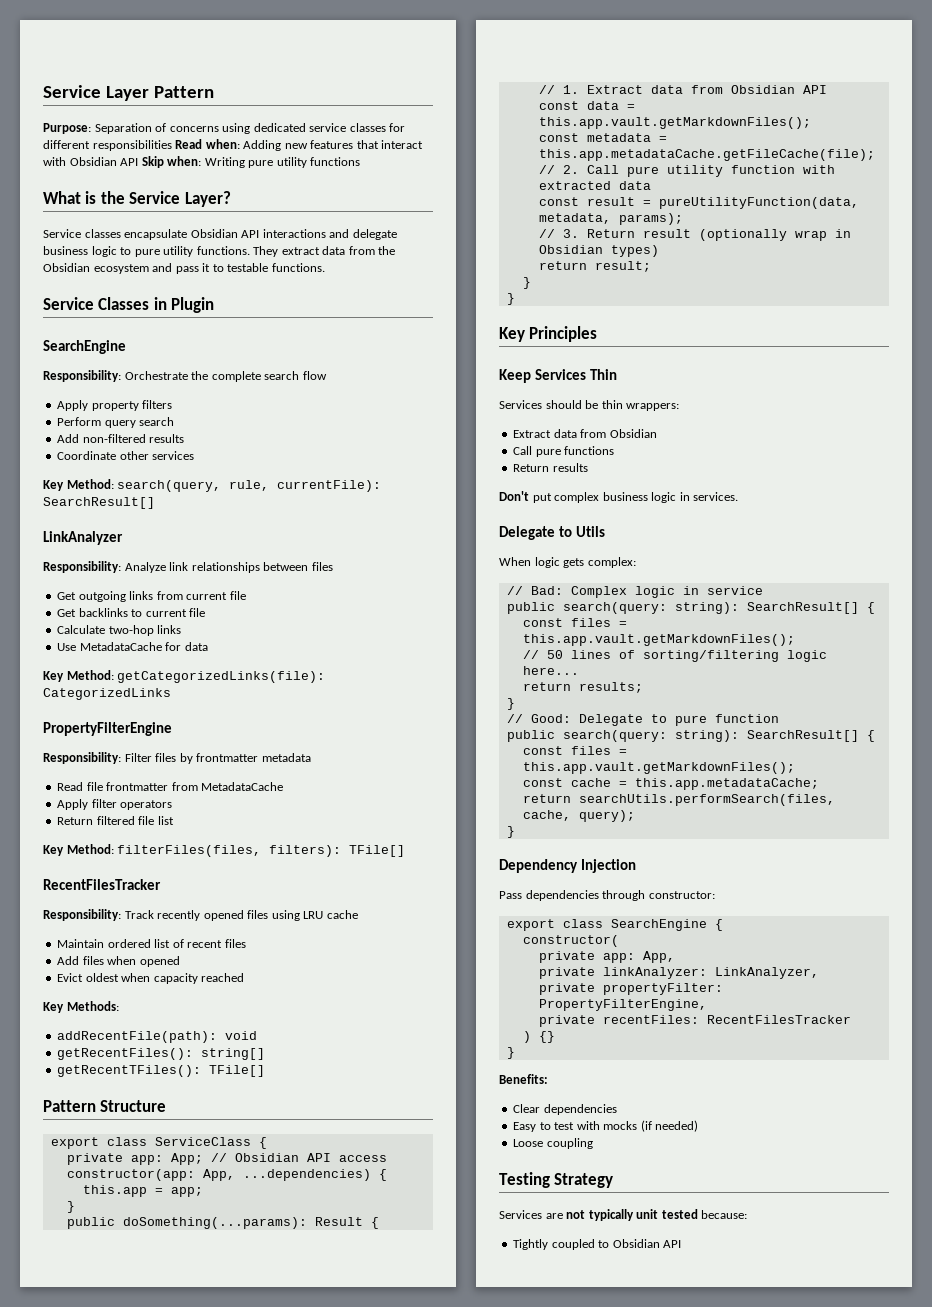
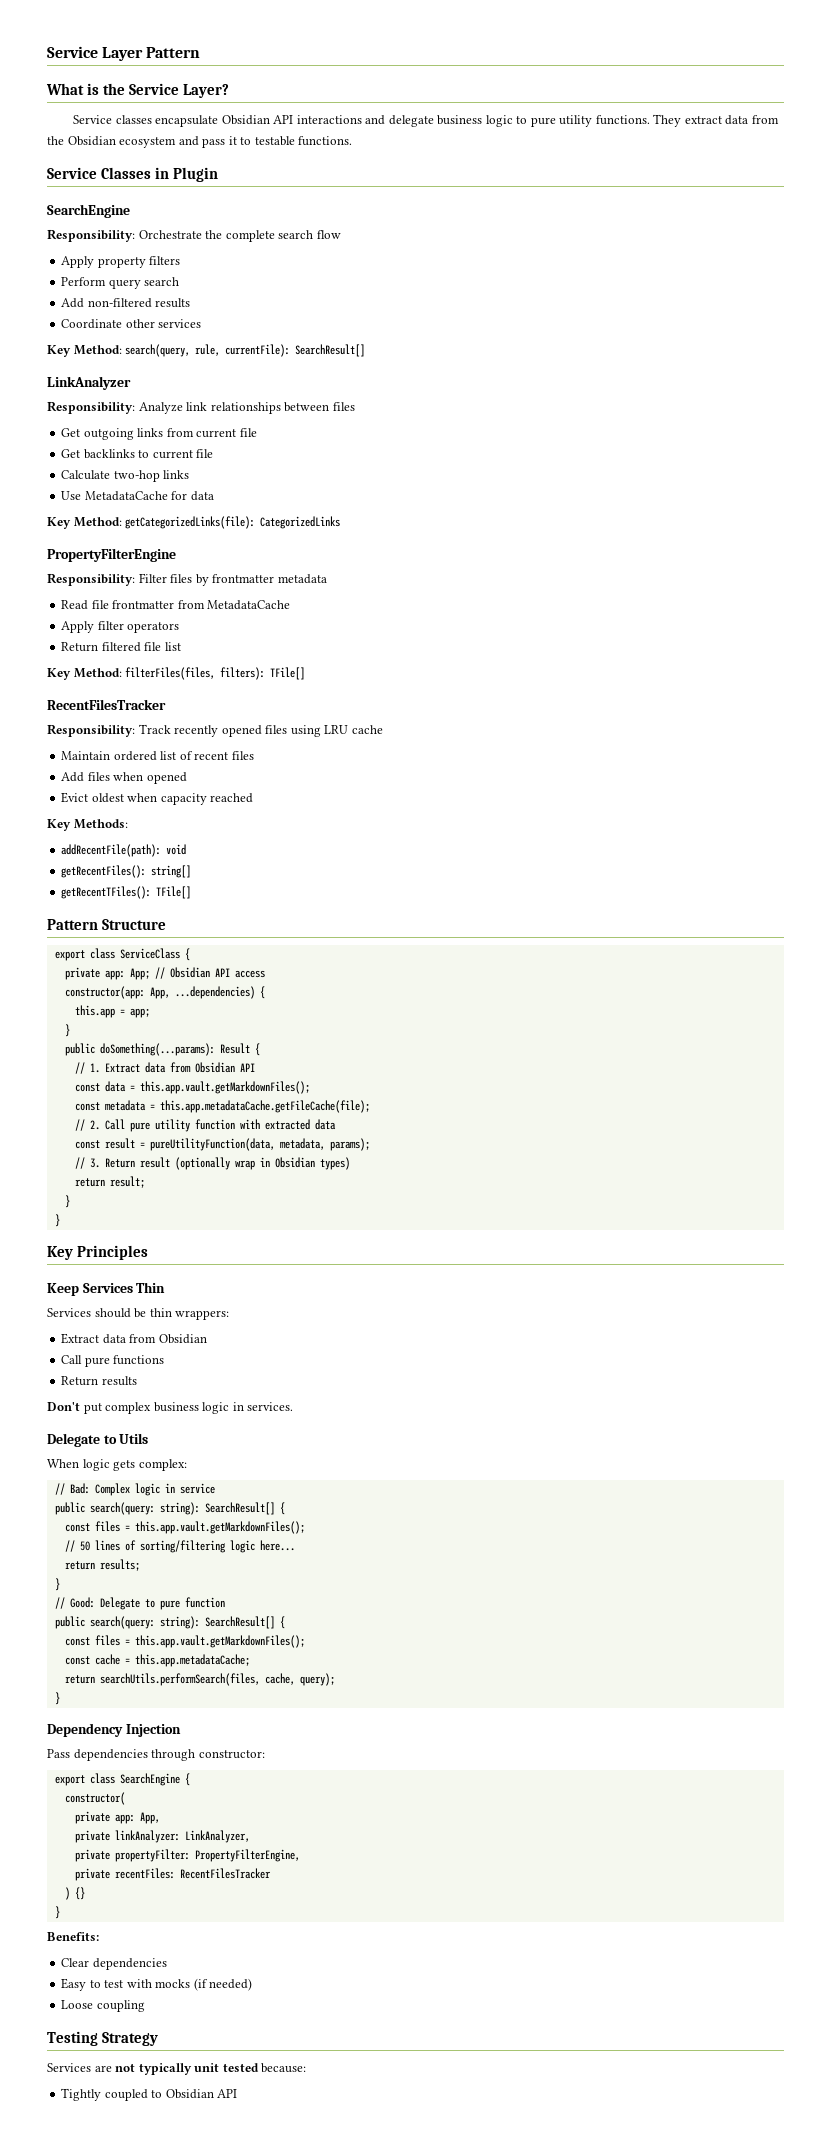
[43,123,406,134] [43,139,424,151] [43,156,361,168] // Purpose: Separation of concerns using dedicated service classes for different responsibilities Read when: Adding new features that interact with Obsidian API Skip when: Writing pure utility functions -> (201, 52) none

